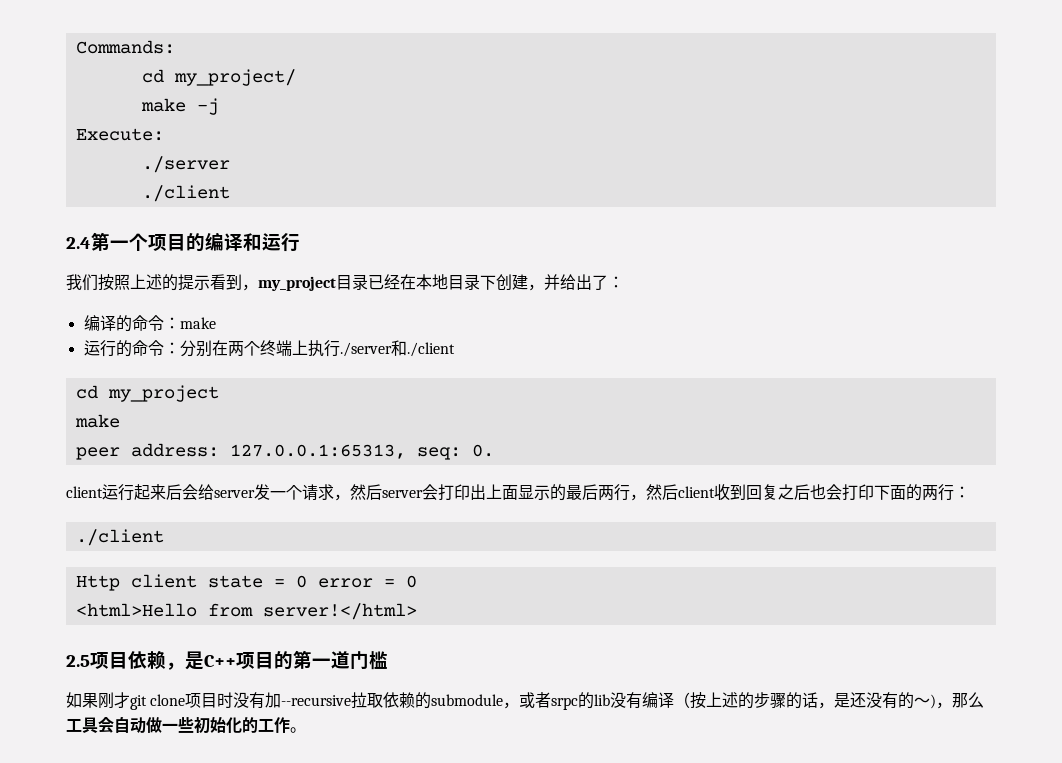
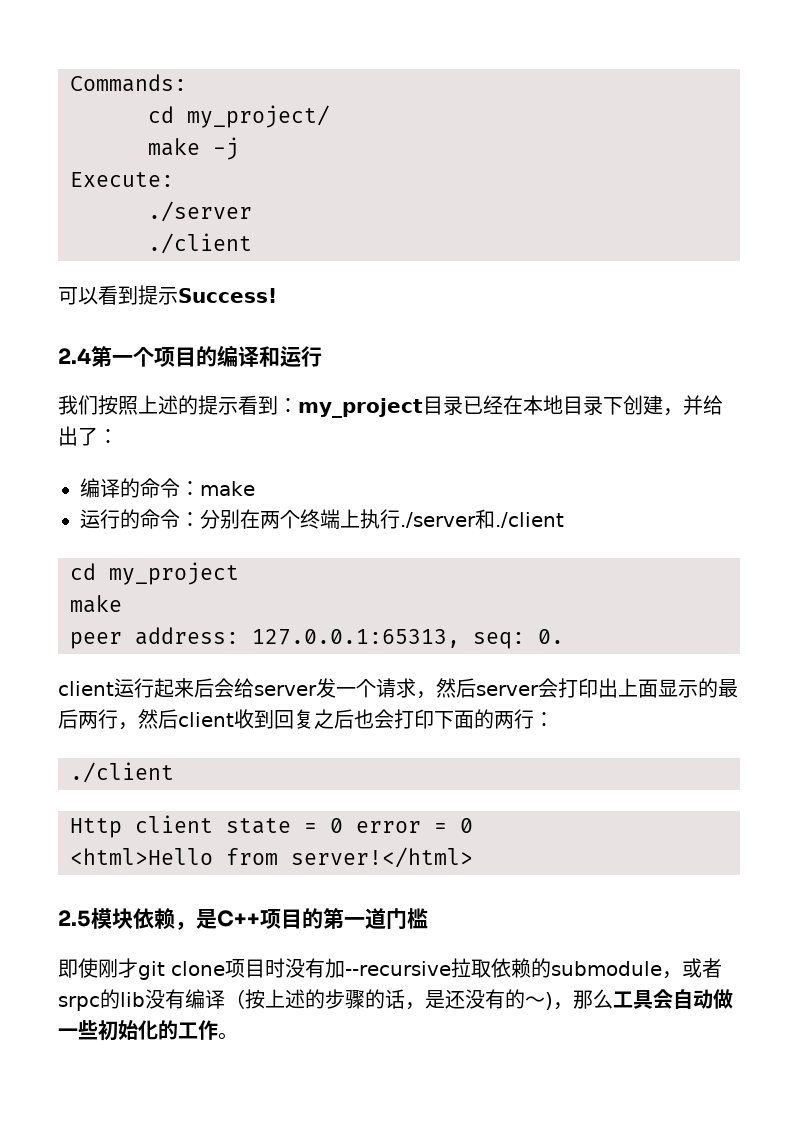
(230, 193) none -> [58,285,277,305] // 可以看到提示Success!
[242,284,258,291] ， -> [278,398,298,413] ：
[90,652,128,669] 项目 -> [91,908,133,929] 模块
[66,692,98,708] 如果 -> [58,958,98,978] 即使

